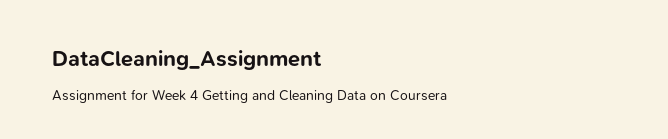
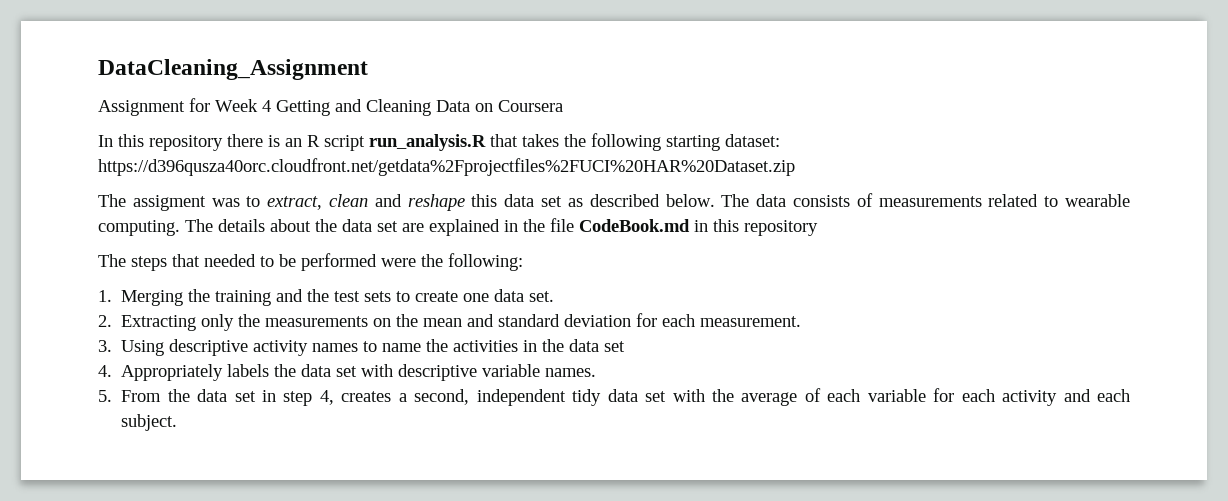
(447, 95) none -> [98,133,780,151] [98,158,795,176] [98,193,1131,211] [98,218,818,236] [98,253,523,271] [98,289,555,306] [98,313,802,331] [98,339,626,356] [98,364,597,381] [98,388,1130,406] [121,414,178,431] // In this repository there is an R script run_analysis.R that takes the following starting dataset: https://d396qusza40orc.cloudfront.net/getdata%2Fprojectfiles%2FUCI%20HAR%20Dataset.zip // The assigment was to extract, clean and reshape this data set as described below. The data consists of measurements related to wearable computing. The details about the data set are explained in the file CodeBook.md in this repository // The steps that needed to be performed were the following: // 1. Merging the training and the test sets to create one data set. // 2. Extracting only the measurements on the mean and standard deviation for each measurement. // 3. Using descriptive activity names to name the activities in the data set // 4. Appropriately labels the data set with descriptive variable names. // 5. From the data set in step 4, creates a second, independent tidy data set with the average of each variable for each activity and each subject.

